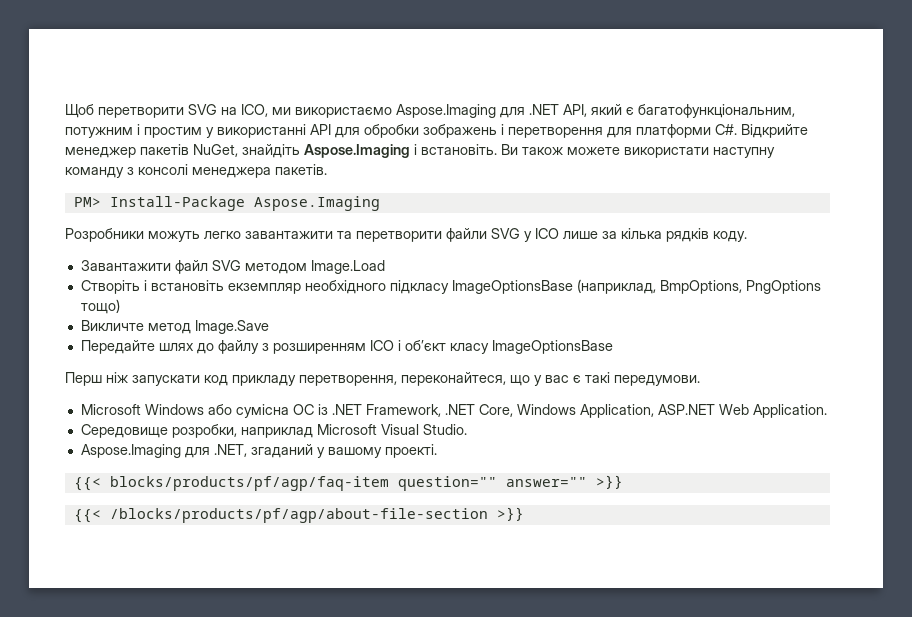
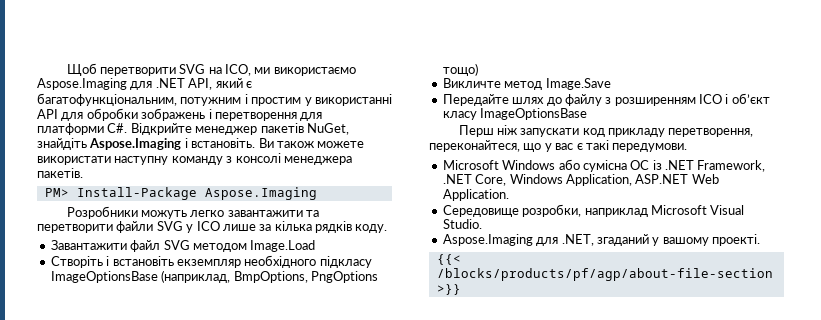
[73,475,623,491] // {{< blocks/products/pf/agp/faq-item question="" answer="" >}} -> (760, 240) none

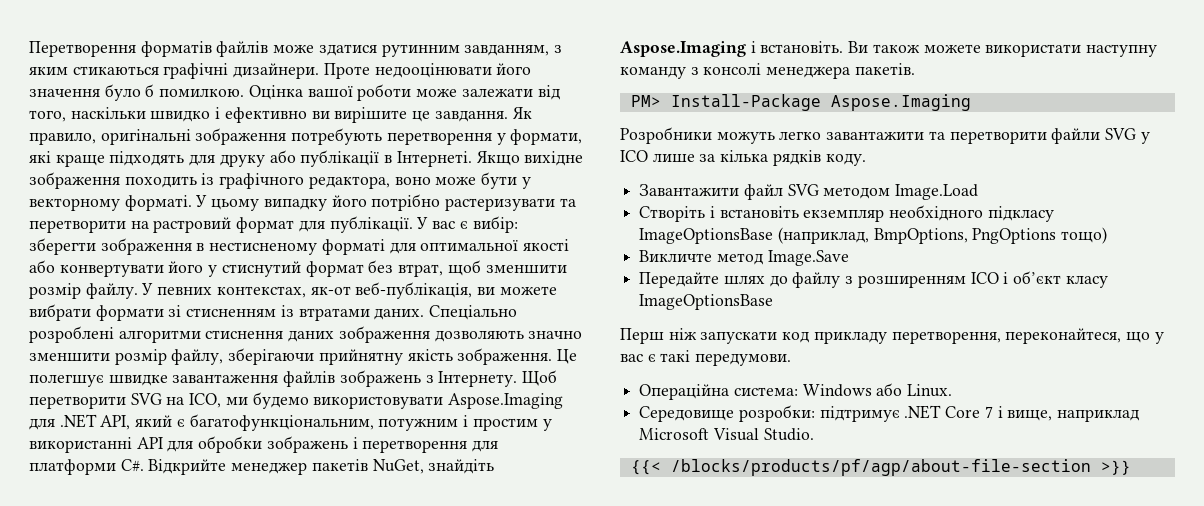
(66, 69) none -> [29,41,563,57] [29,63,532,79] [29,84,560,101] [29,106,532,123] [29,128,583,145] [29,150,584,167] [29,172,531,189] [29,194,576,211] [29,216,518,233] [29,238,570,255] [29,260,567,277] [29,282,557,299] [29,304,518,321] [29,326,583,343] [29,348,578,365] [29,370,518,387] Перетворення форматів файлів може здатися рутинним завданням, з яким стикаються графічні дизайнери. Проте недооцінювати його значення було б помилкою. Оцінка вашої роботи може залежати від того, наскільки швидко і ефективно ви вирішите це завдання. Як правило, оригінальні зображення потребують перетворення у формати, які краще підходять для друку або публікації в Інтернеті. Якщо вихідне зображення походить із графічного редактора, воно може бути у векторному форматі. У цьому випадку його потрібно растеризувати та перетворити на растровий формат для публікації. У вас є вибір: зберегти зображення в нестисненому форматі для оптимальної якості або конвертувати його у стиснутий формат без втрат, щоб зменшити розмір файлу. У певних контекстах, як-от веб-публікація, ви можете вибрати формати зі стисненням із втратами даних. Спеціально розроблені алгоритми стиснення даних зображення дозволяють значно зменшити розмір файлу, зберігаючи прийнятну якість зображення. Це полегшує швидке завантаження файлів зображень з Інтернету.
[273,67,356,76] використаємо -> [252,392,444,409] будемо використовувати
[442,159,766,172] [442,174,719,186] [442,189,509,201] [442,204,745,217] [442,219,482,229] [442,234,760,246] Microsoft Windows або сумісна ОС із .NET Framework, .NET Core, Windows Application, ASP.NET Web Application. // Середовище розробки, наприклад Microsoft Visual Studio. // Aspose.Imaging для .NET, згаданий у вашому проекті. -> [639,383,953,400] [639,405,1140,422] [639,428,814,441] Операційна система: Windows або Linux. // Середовище розробки: підтримує .NET Core 7 і вище, наприклад Microsoft Visual Studio.

